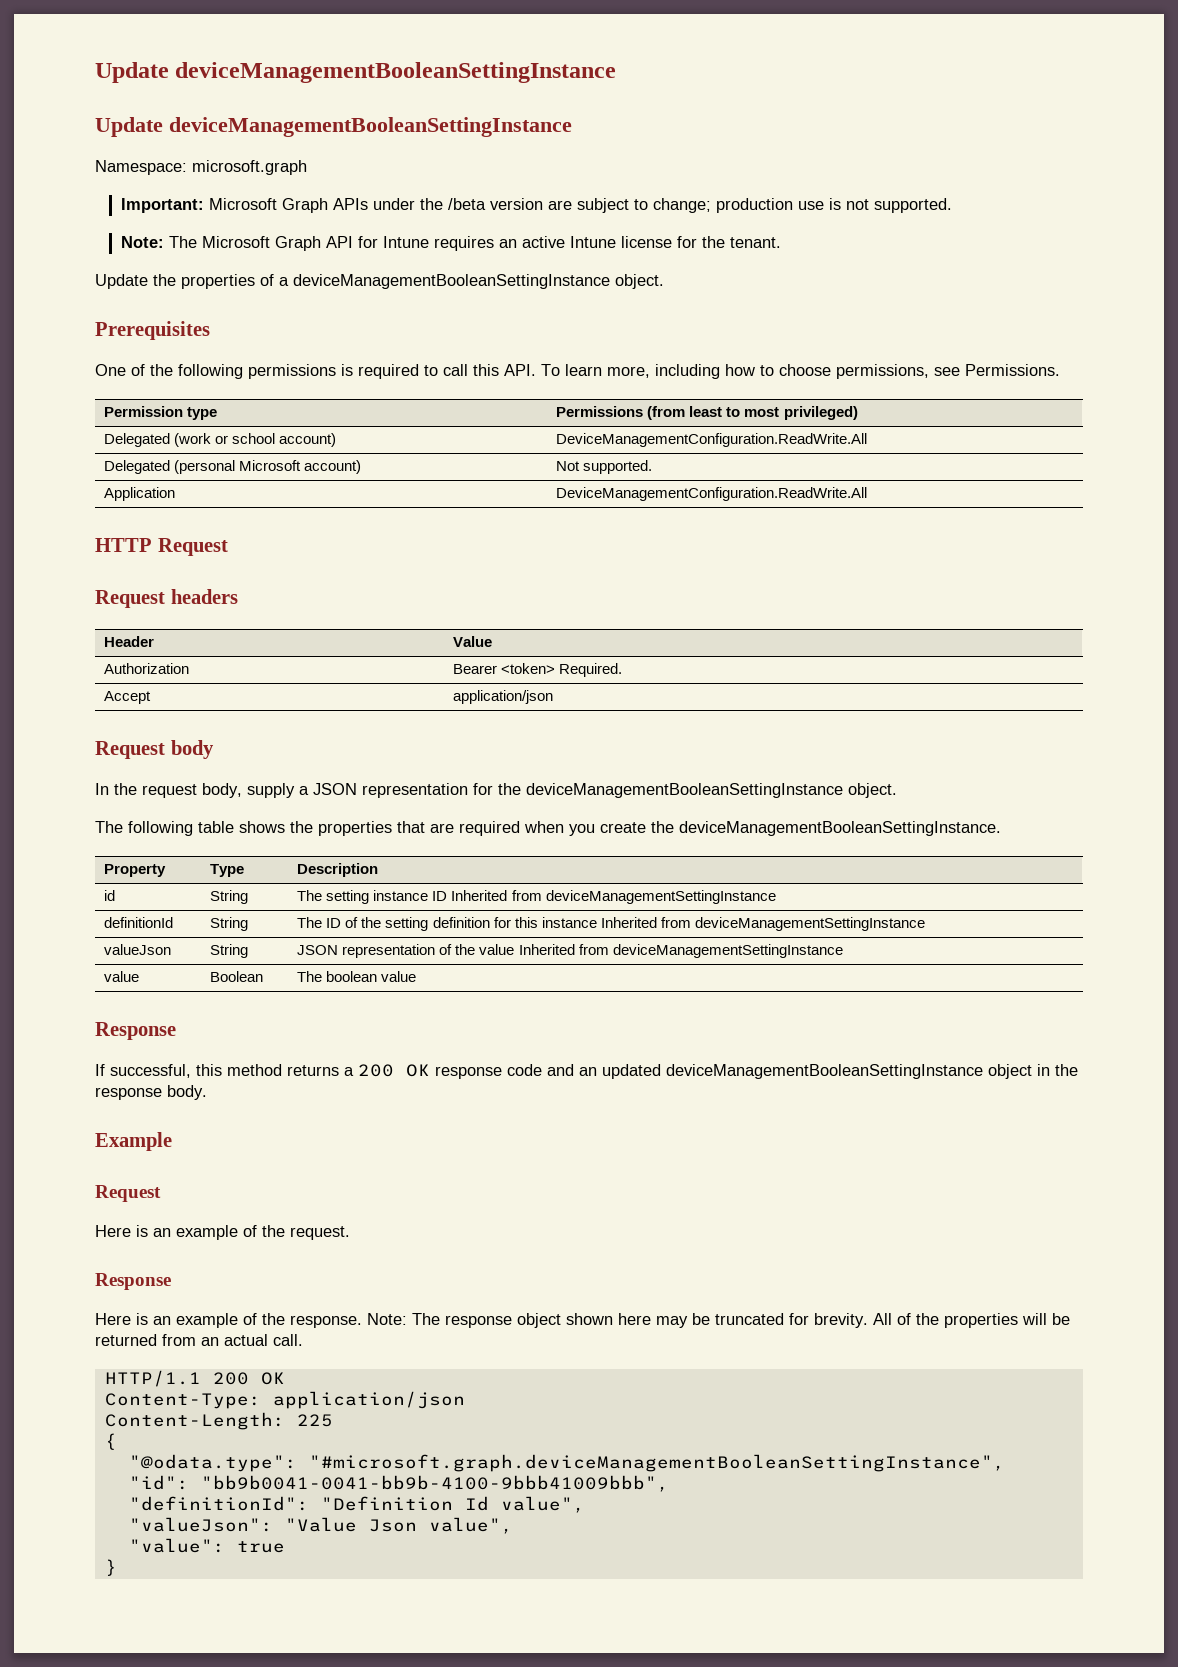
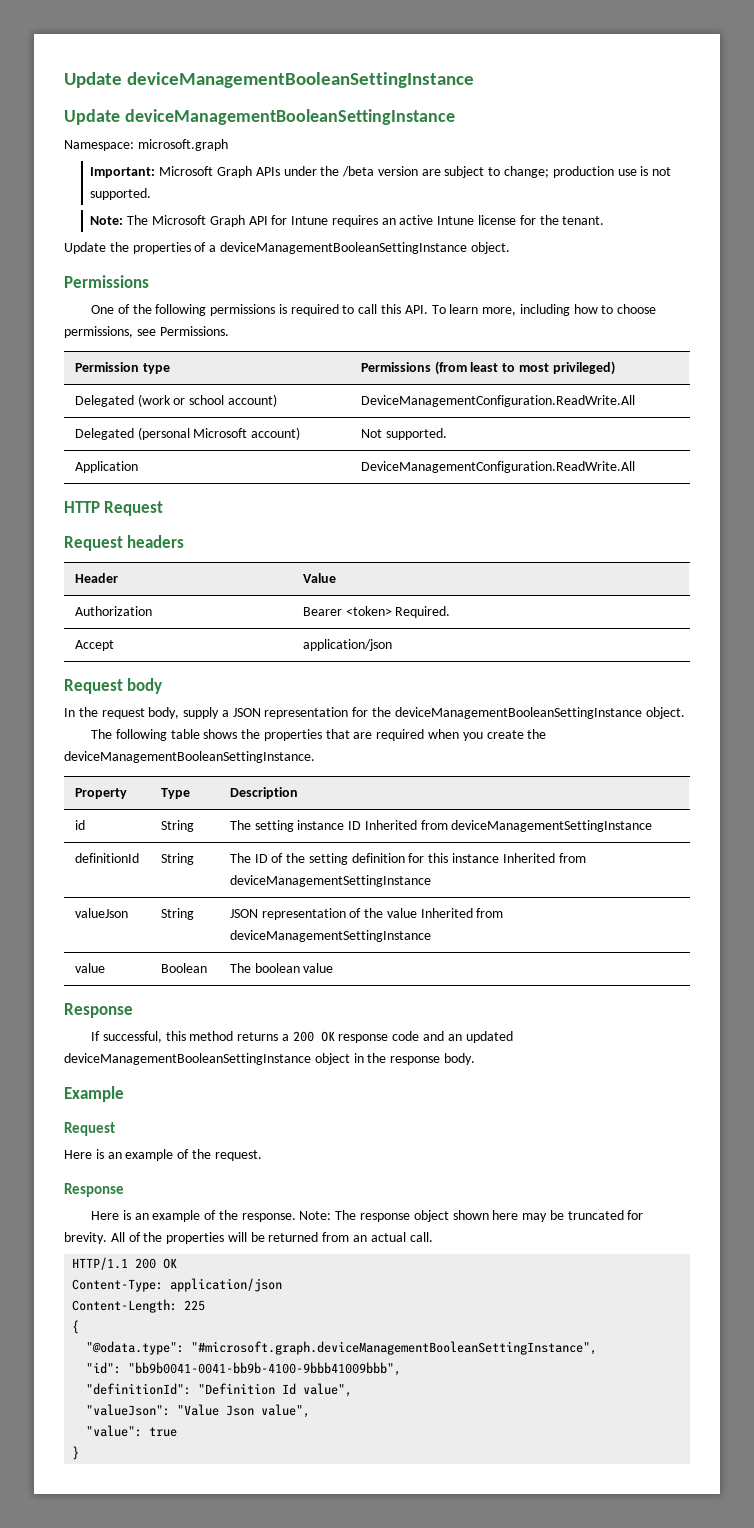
[95,321,210,340] Prerequisites -> [64,275,149,288] Permissions

